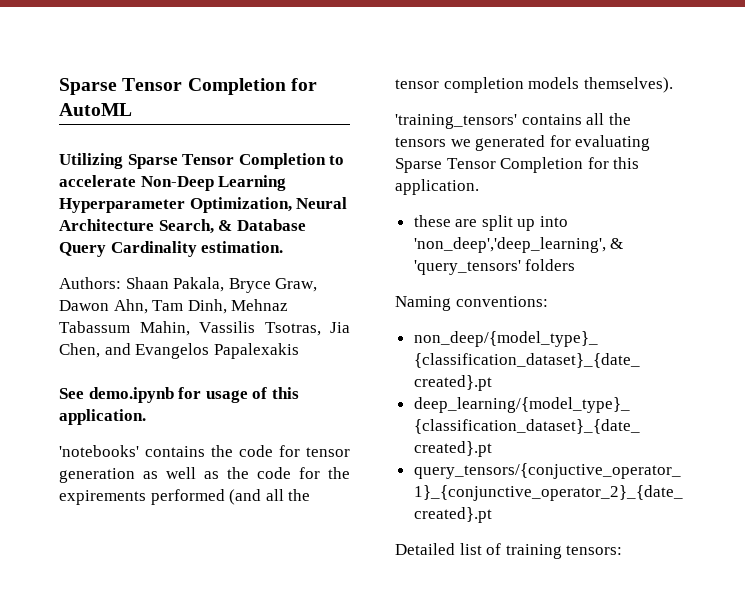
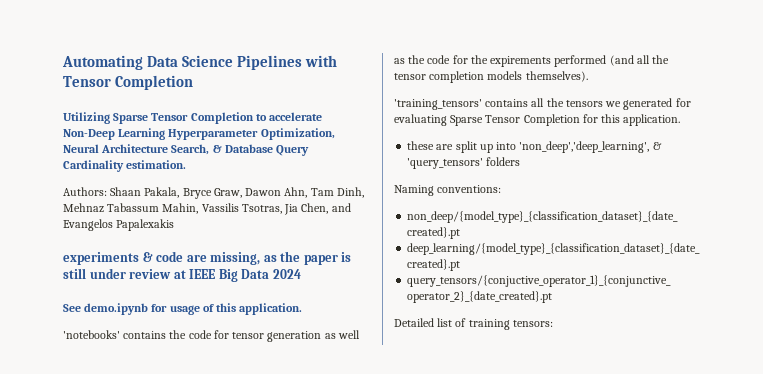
[59,78,317,95] [59,103,132,116] Sparse Tensor Completion for AutoML -> [62,55,338,70] [63,75,194,90] Automating Data Science Pipelines with Tensor Completion
(299, 351) none -> [63,251,352,265] [63,268,301,282] // experiments & code are missing, as the paper is still under review at IEEE Big Data 2024

